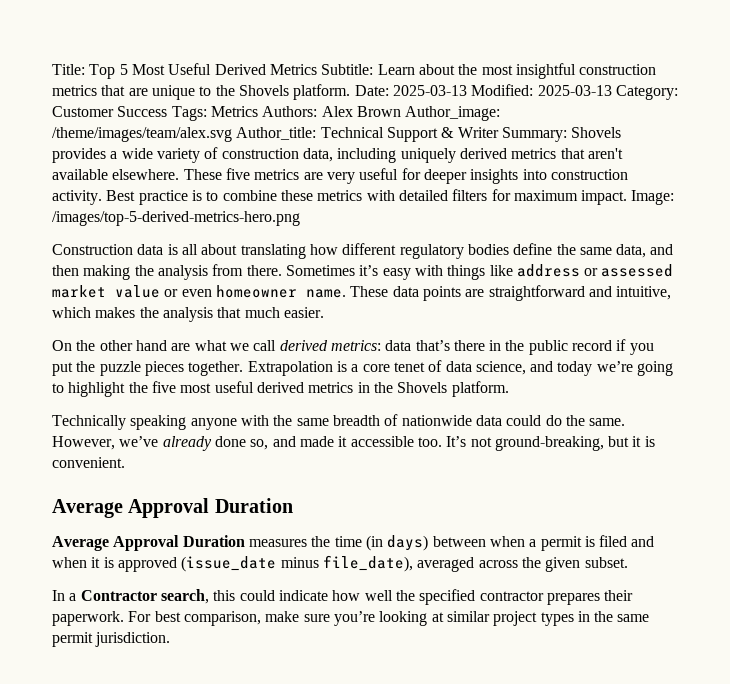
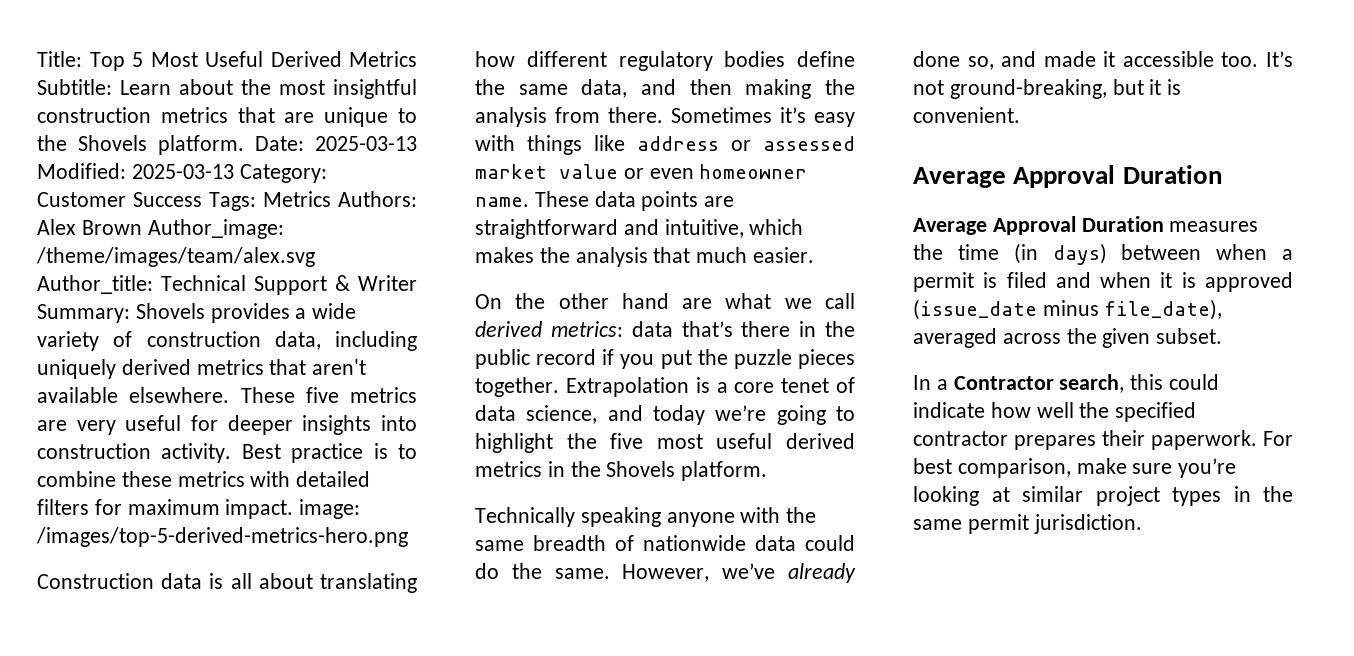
[631,190,675,205] Image: -> [299,499,361,519] image:

